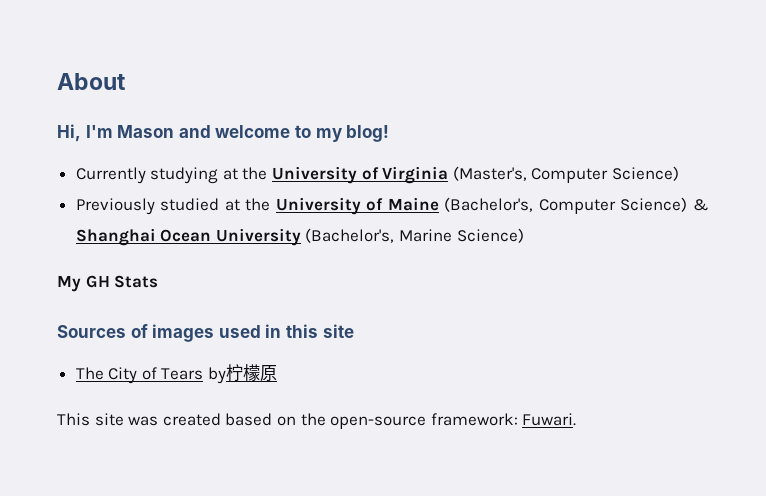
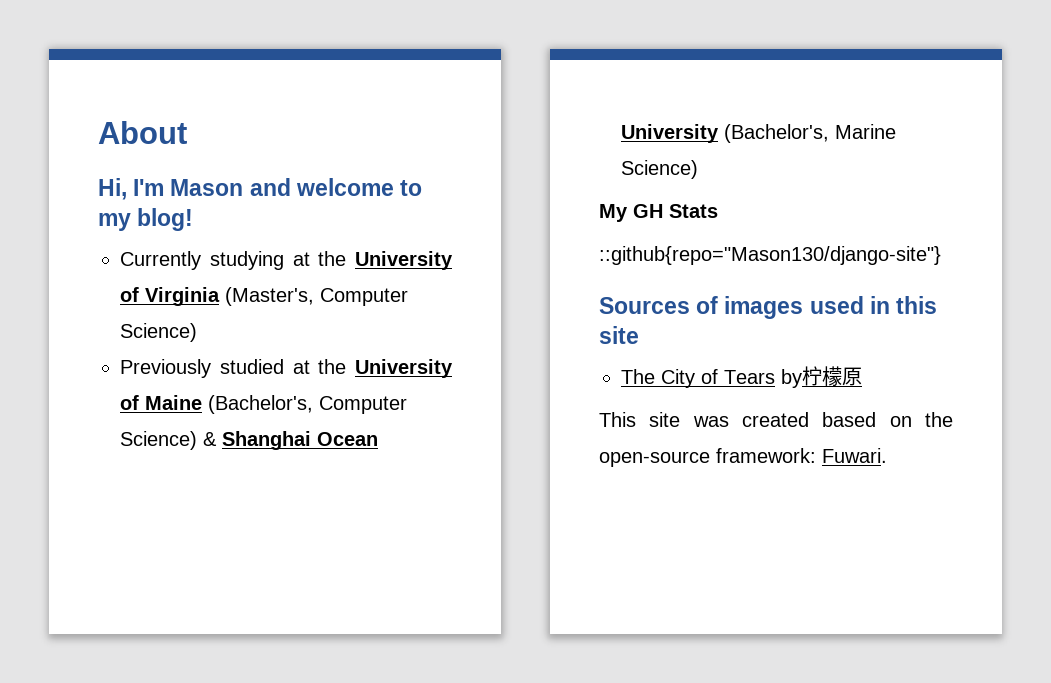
(159, 281) none -> [599,246,941,265] // ::github{repo="Mason130/django-site"}

